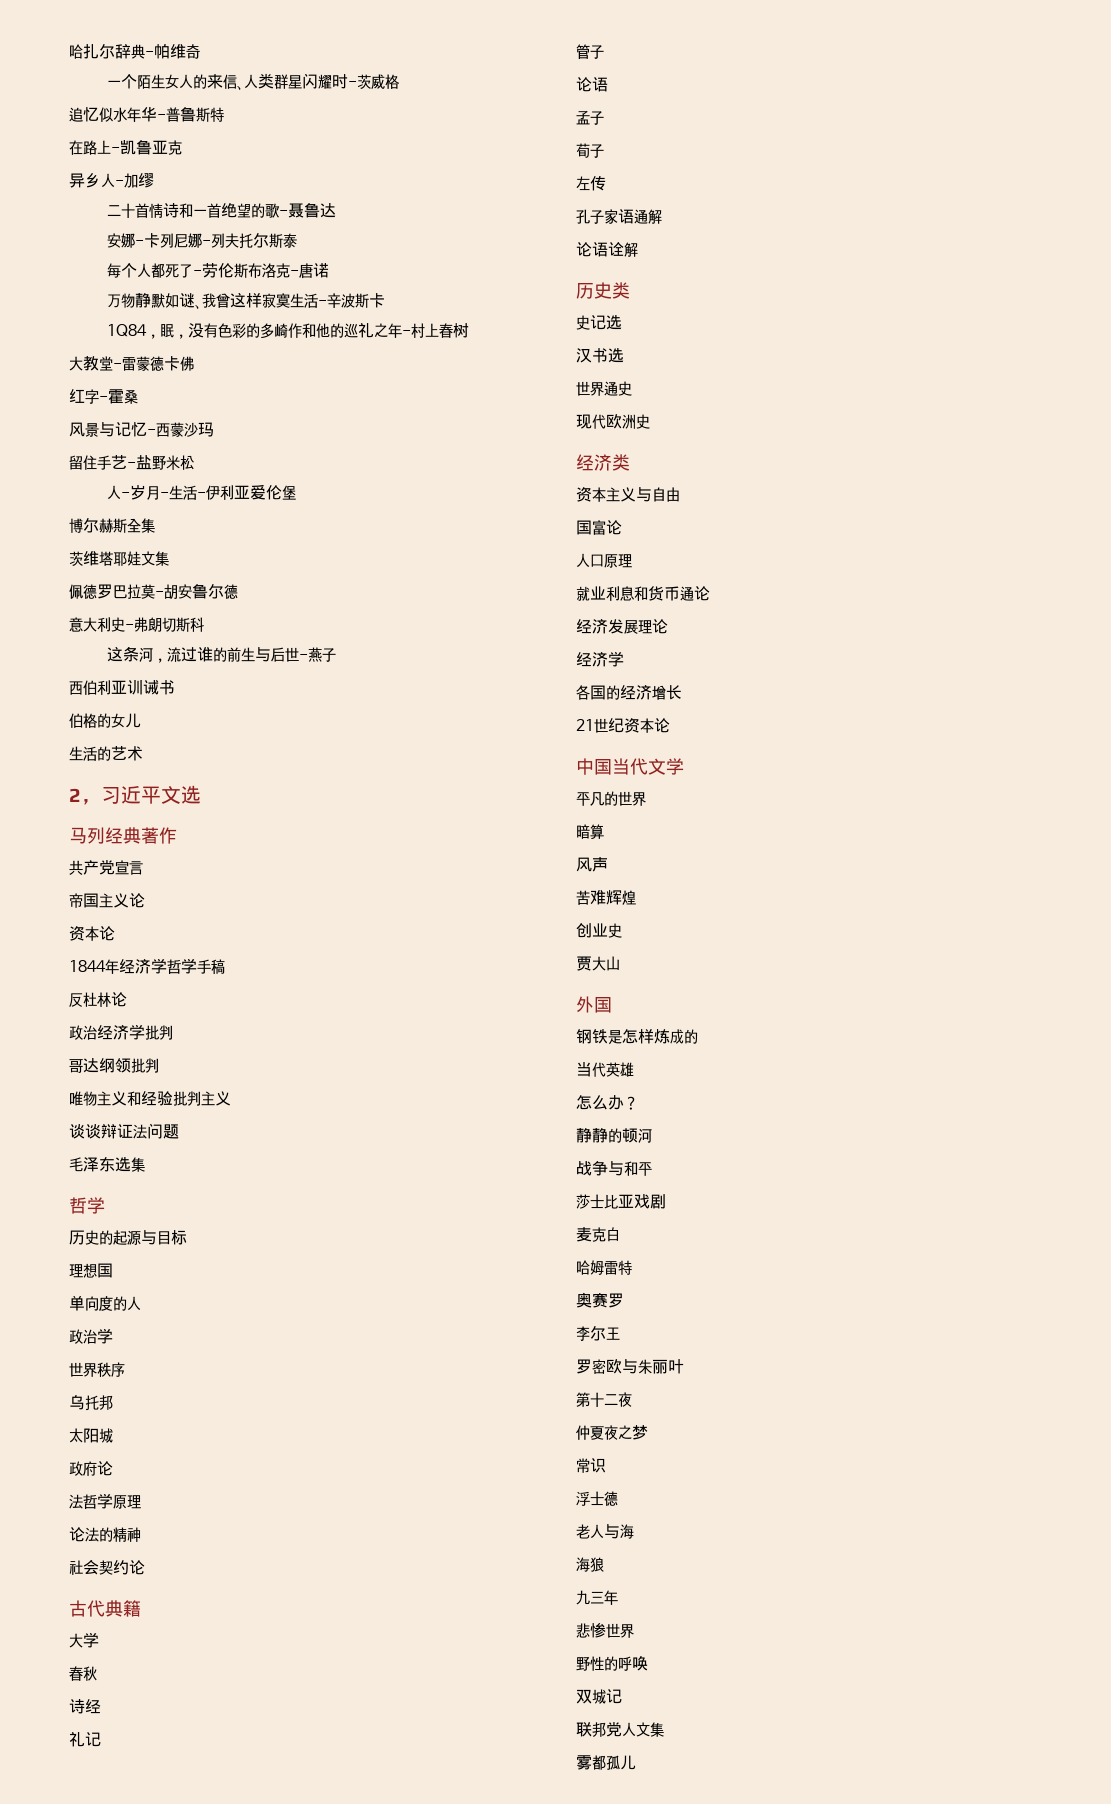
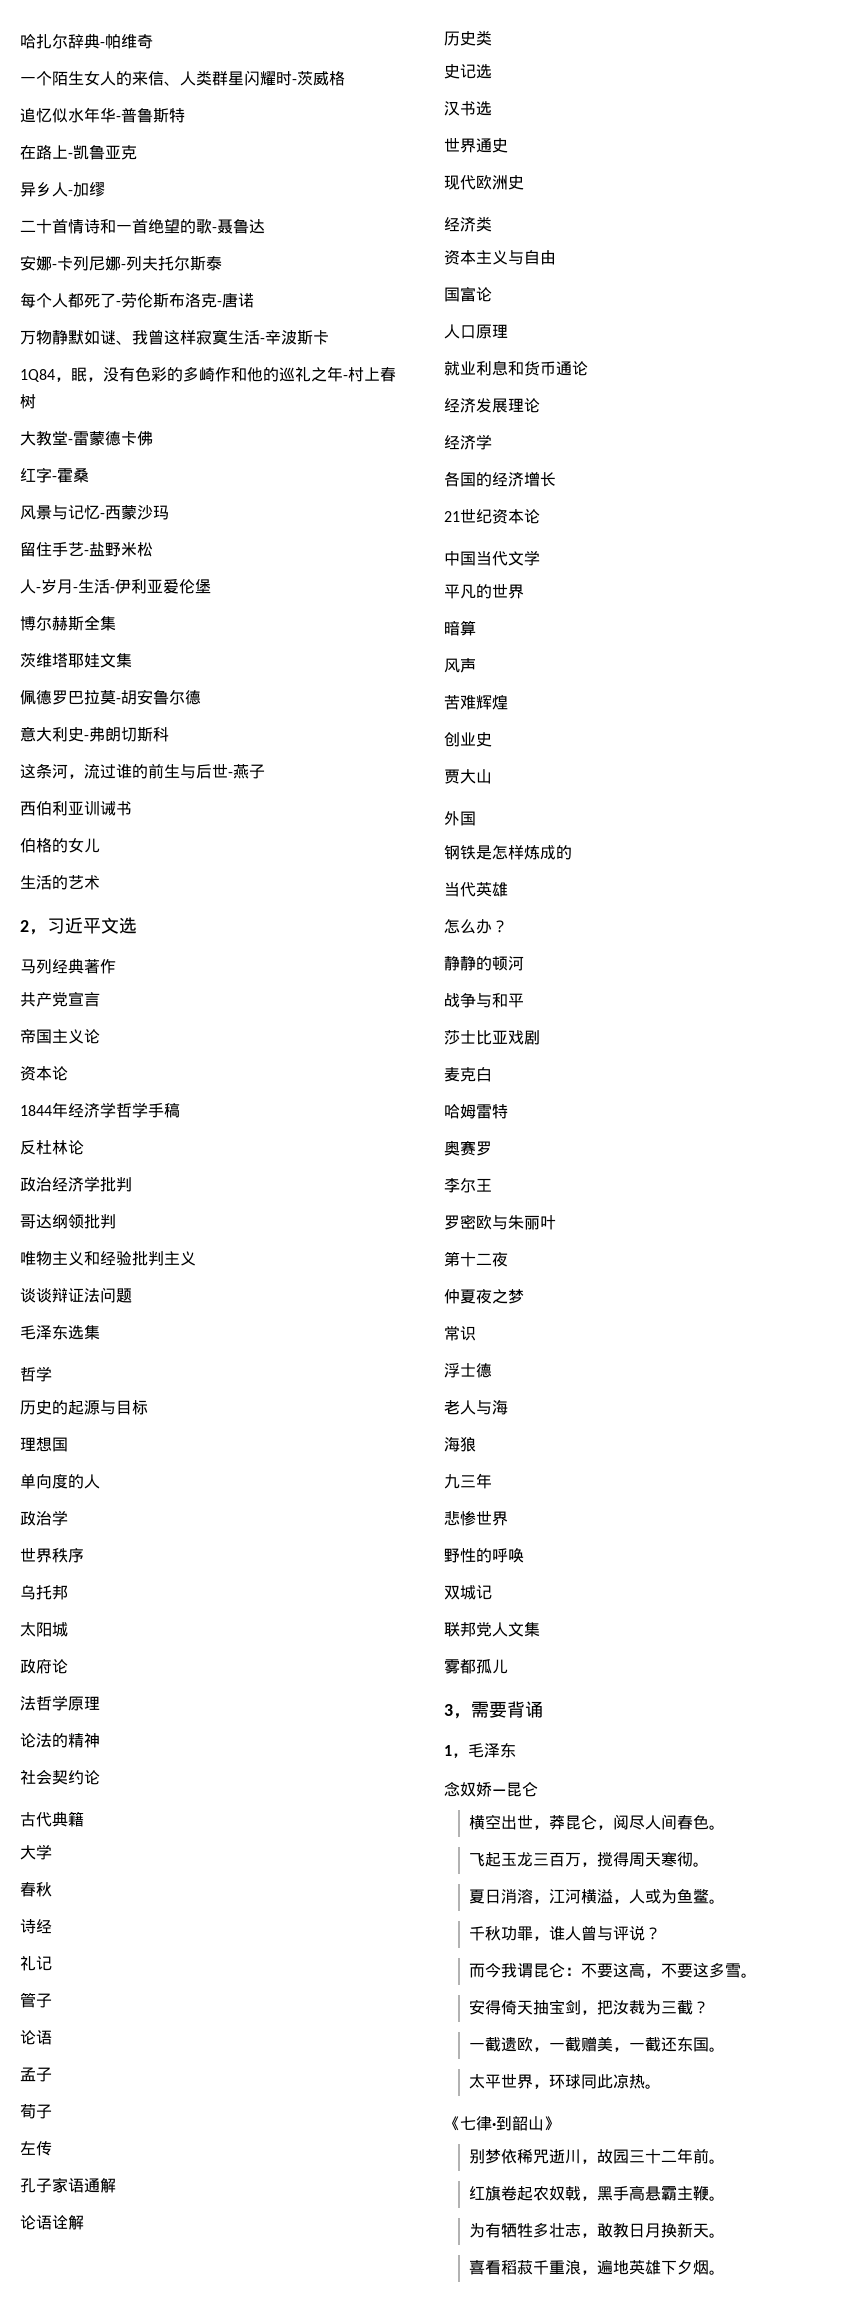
(636, 1762) none -> [444,1701,543,1719] [444,1743,516,1758] [444,1781,538,1797] [469,1814,726,1830] [469,1851,710,1867] [469,1888,726,1904] [469,1925,662,1941] [469,1962,758,1978] [469,1999,710,2015] [469,2036,726,2052] [469,2074,662,2089] [444,2115,560,2131] [469,2148,726,2164] [469,2185,726,2201] [469,2222,726,2238] [469,2259,726,2275] // 3，需要背诵 // 1，毛泽东 // 念奴娇—昆仑 // 横空出世，莽昆仑，阅尽人间春色。 // 飞起玉龙三百万，搅得周天寒彻。 // 夏日消溶，江河横溢，人或为鱼鳖。 // 千秋功罪，谁人曾与评说？ // 而今我谓昆仑：不要这高，不要这多雪。 // 安得倚天抽宝剑，把汝裁为三截？ // 一截遗欧，一截赠美，一截还东国。 // 太平世界，环球同此凉热。 // 《七律·到韶山》 // 别梦依稀咒逝川，故园三十二年前。 // 红旗卷起农奴戟，黑手高悬霸主鞭。 // 为有牺牲多壮志，敢教日月换新天。 // 喜看稻菽千重浪，遍地英雄下夕烟。

